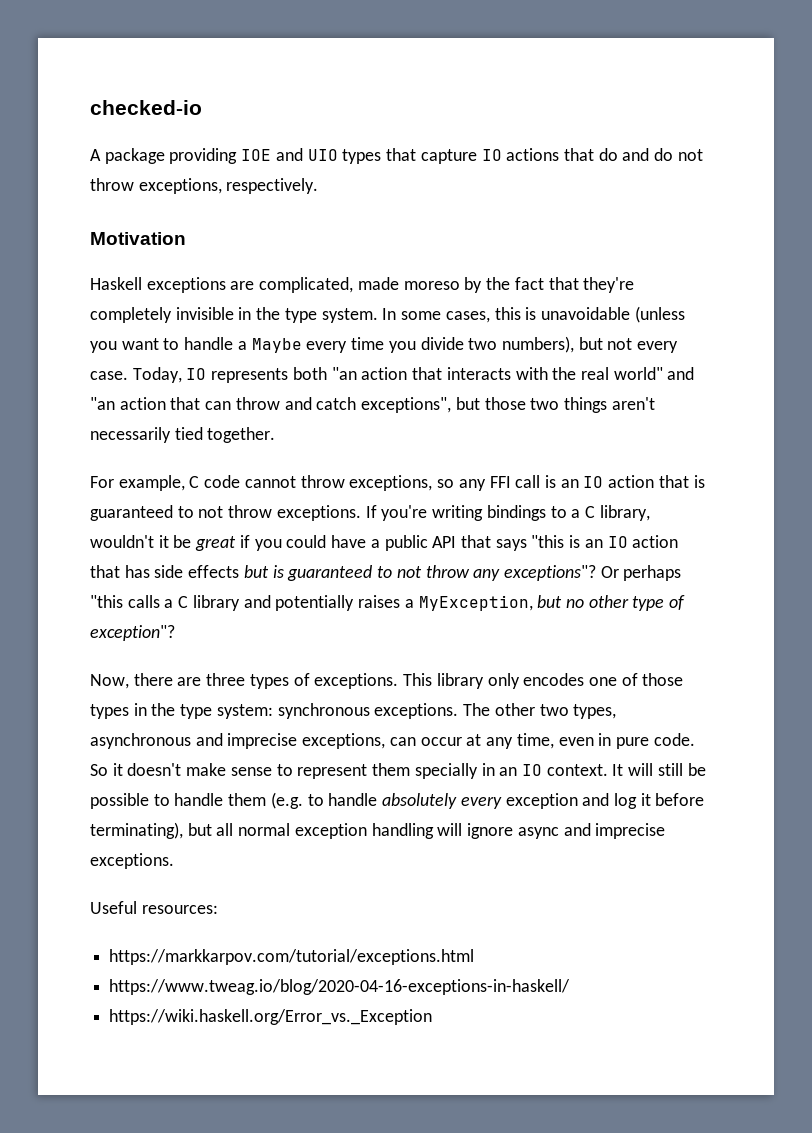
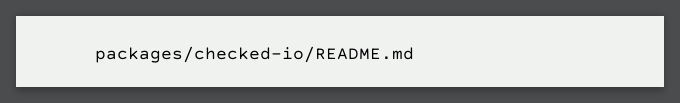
[90,100,202,115] [90,148,703,164] [90,178,319,194] [90,232,186,245] [90,277,635,293] [90,306,685,323] [90,336,679,353] [90,367,695,383] [90,397,655,413] [90,427,276,443] [90,475,705,491] [90,505,650,521] [90,535,679,551] [90,565,682,581] [90,595,686,611] [90,625,175,641] [90,673,684,689] [90,703,617,719] [90,733,695,749] [90,763,706,779] [90,792,705,809] [90,822,666,839] [90,853,174,869] [90,901,218,914] [109,949,475,965] [109,979,571,995] [109,1009,433,1025] checked-io // A package providing IOE and UIO types that capture IO actions that do and do not throw exceptions, respectively. // Motivation // Haskell exceptions are complicated, made moreso by the fact that they're completely invisible in the type system. In some cases, this is unavoidable (unless you want to handle a Maybe every time you divide two numbers), but not every case. Today, IO represents both "an action that interacts with the real world" and "an action that can throw and catch exceptions", but those two things aren't necessarily tied together. // For example, C code cannot throw exceptions, so any FFI call is an IO action that is guaranteed to not throw exceptions. If you're writing bindings to a C library, wouldn't it be great if you could have a public API that says "this is an IO action that has side effects but is guaranteed to not throw any exceptions"? Or perhaps "this calls a C library and potentially raises a MyException, but no other type of exception"? // Now, there are three types of exceptions. This library only encodes one of those types in the type system: synchronous exceptions. The other two types, asynchronous and imprecise exceptions, can occur at any time, even in pure code. So it doesn't make sense to represent them specially in an IO context. It will still be possible to handle them (e.g. to handle absolutely every exception and log it before terminating), but all normal exception handling will ignore async and imprecise exceptions. // Useful resources: // https://markkarpov.com/tutorial/exceptions.html // https://www.tweag.io/blog/2020-04-16-exceptions-in-haskell/ // https://wiki.haskell.org/Error_vs._Exception -> [95,46,414,63] packages/checked-io/README.md

